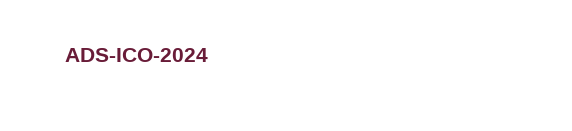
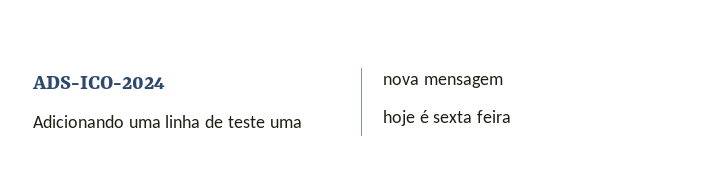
(208, 55) none -> [33,115,302,128] [383,76,503,88] [383,110,512,126] // Adicionando uma linha de teste uma nova mensagem // hoje é sexta feira

